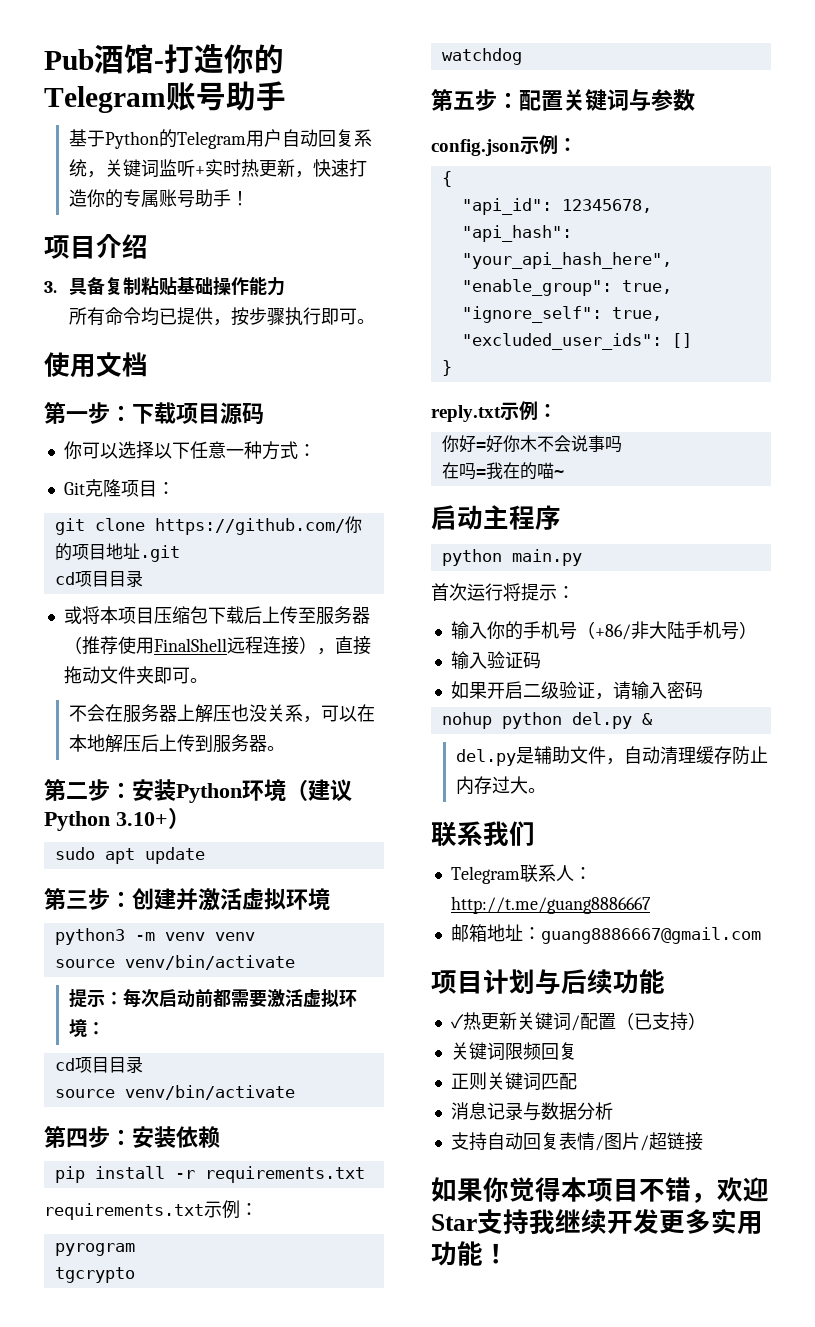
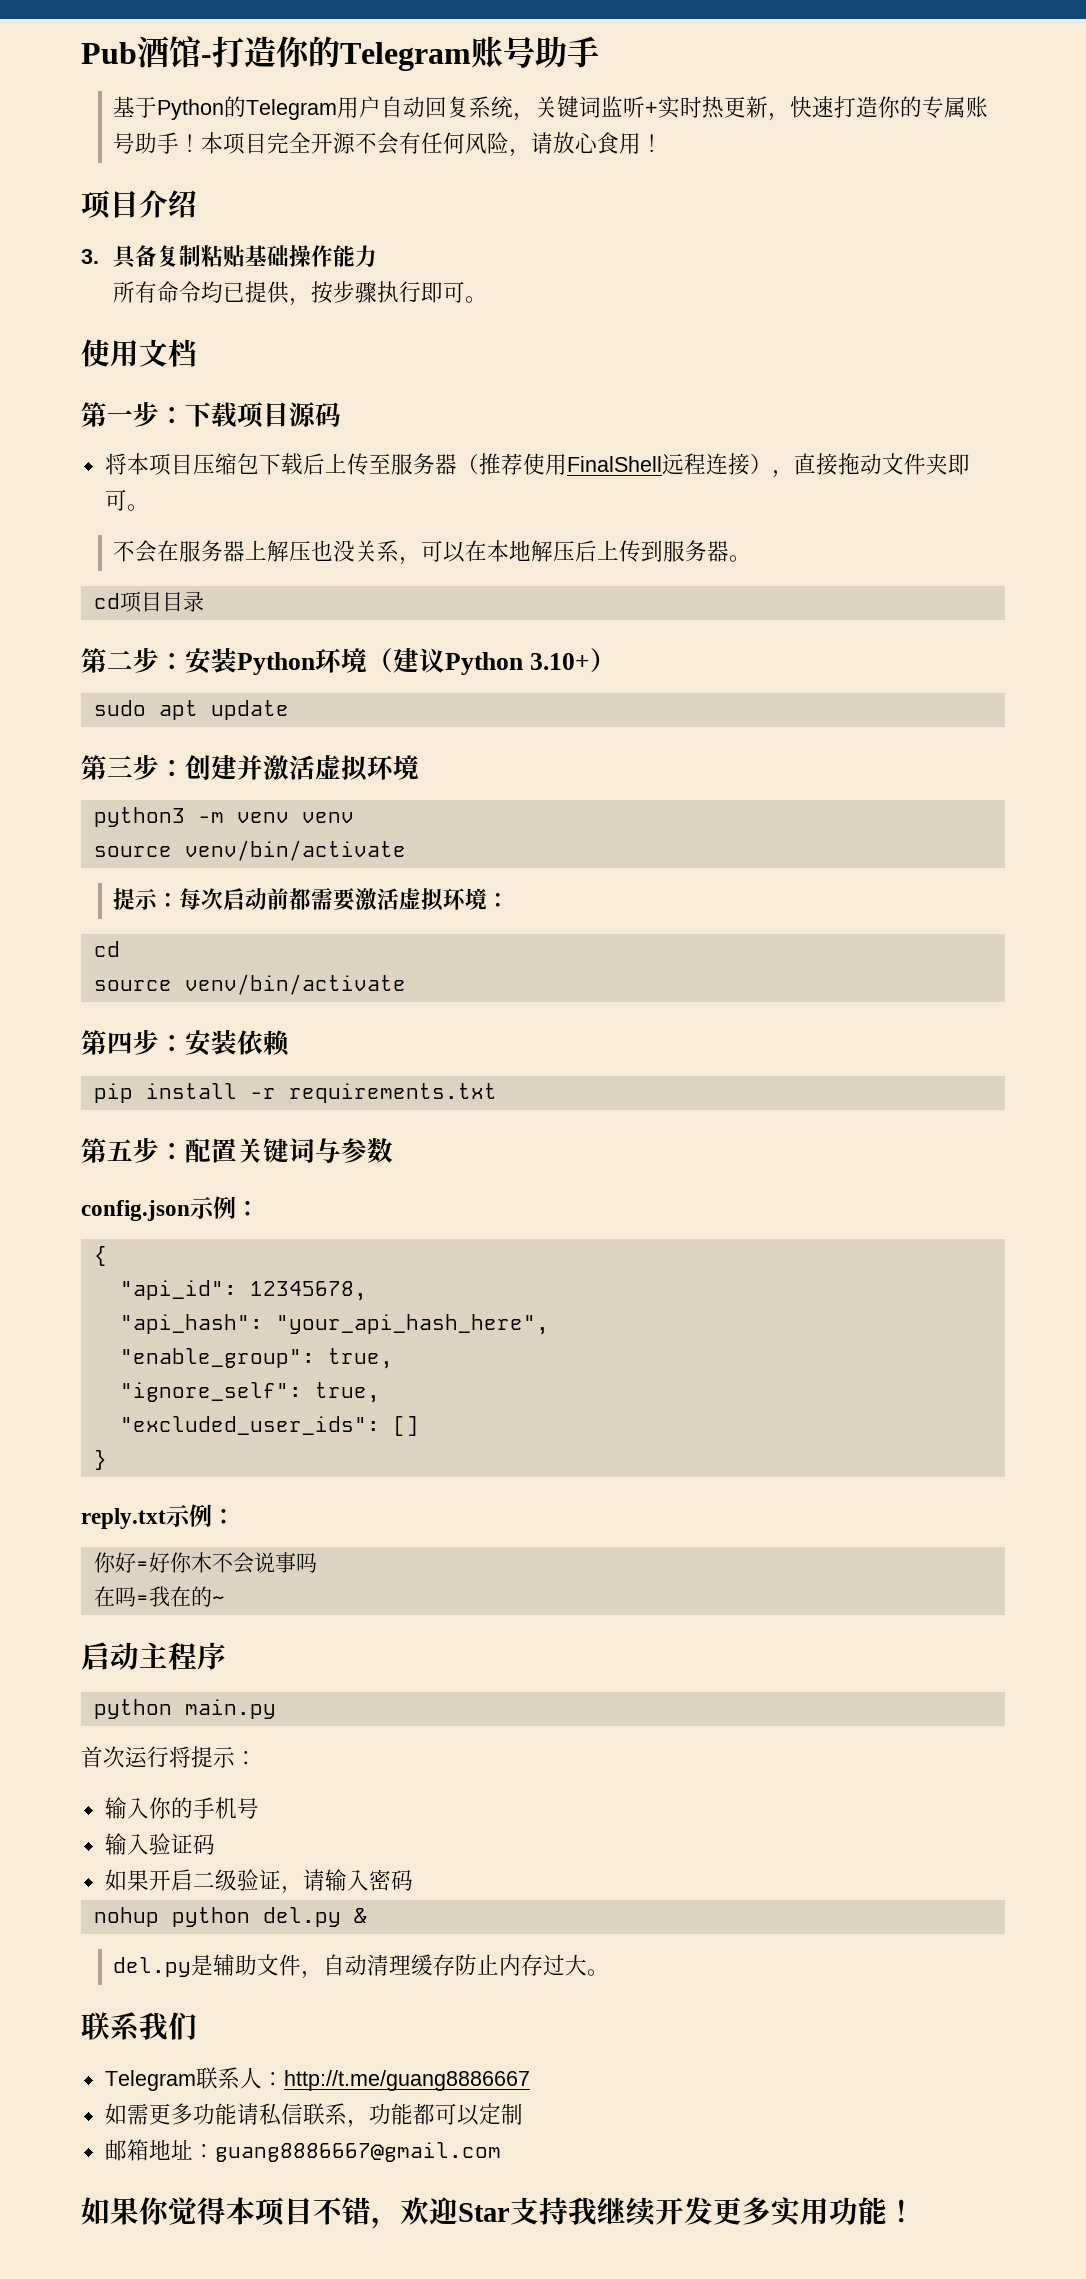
(249, 198) none -> [201,132,664,157] 本项目完全开源不会有任何风险，请放心食用！
[63,441,316,460] [63,479,175,497] [54,516,362,535] [54,543,180,562] [54,570,143,587] [63,606,82,624] 你可以选择以下任意一种方式： // Git克隆项目： // git clone https://github.com/你的项目地址.git // cd项目目录 // 或 -> (341, 414) none
(285, 748) none -> [93,591,204,613] // cd项目目录
[74,1056,143,1073] 项目目录 -> (120, 949) none
[44,1200,258,1220] [54,1243,135,1256] [54,1267,135,1283] [441,48,522,65] // requirements.txt示例： // pyrogram // tgcrypto // watchdog -> (497, 1093) none
[536,462,554,479] 喵 -> (212, 1596) none
[576,621,757,640] （+86/非大陆手机号） -> (259, 1808) none
[450,924,761,944] [431,969,665,994] [450,1012,706,1031] [450,1042,577,1060] [450,1072,577,1090] [450,1102,613,1121] [450,1132,703,1151] 邮箱地址：guang8886667@gmail.com // 项目计划与后续功能 // ✓热更新关键词/配置（已支持） // 关键词限频回复 // 正则关键词匹配 // 消息记录与数据分析 // 支持自动回复表情/图片/超链接 -> [104,2103,523,2128] [104,2139,501,2162] 如需更多功能请私信联系，功能都可以定制 // 邮箱地址：guang8886667@gmail.com

